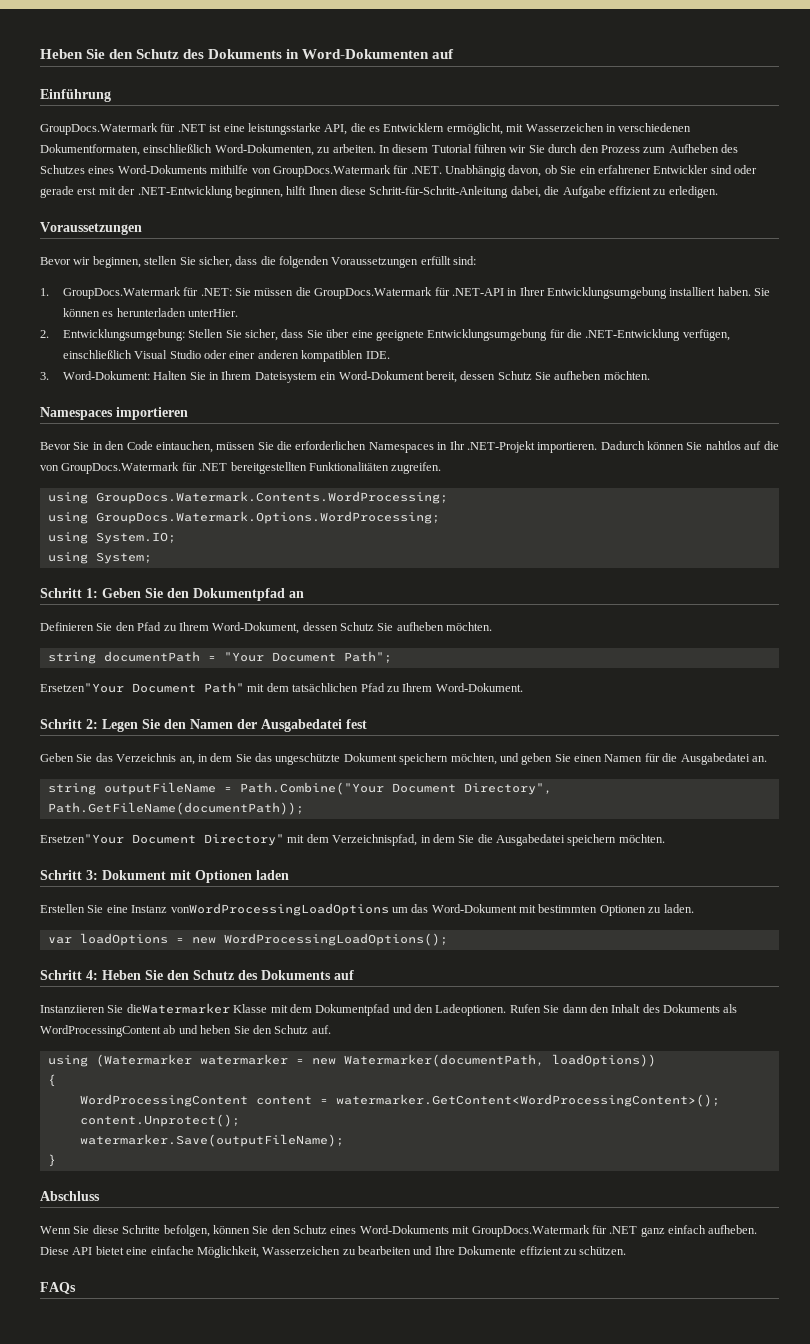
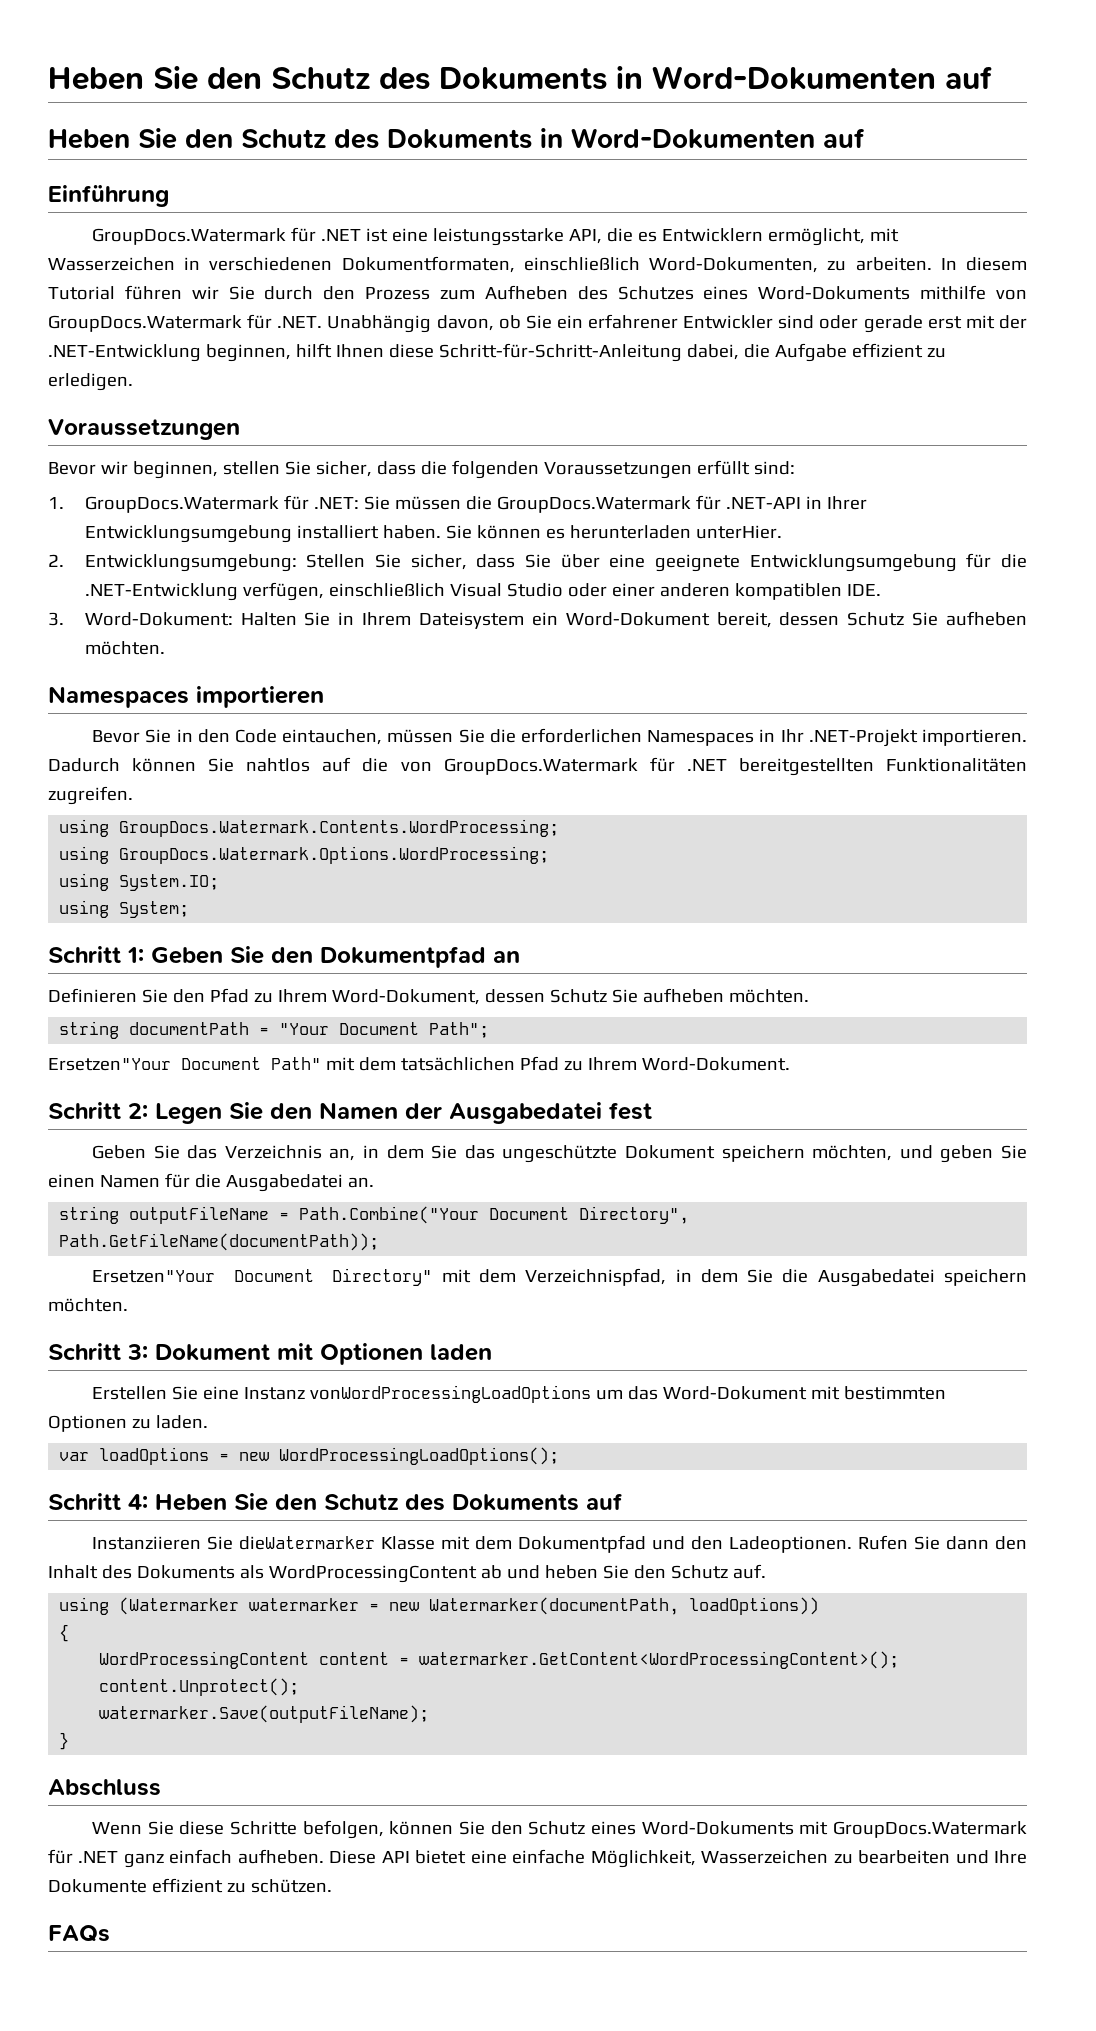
[40,49,455,59] Heben Sie den Schutz des Dokuments in Word-Dokumenten auf -> [48,66,993,90] [48,128,865,149] Heben Sie den Schutz des Dokuments in Word-Dokumenten auf // Heben Sie den Schutz des Dokuments in Word-Dokumenten auf

